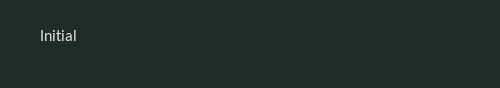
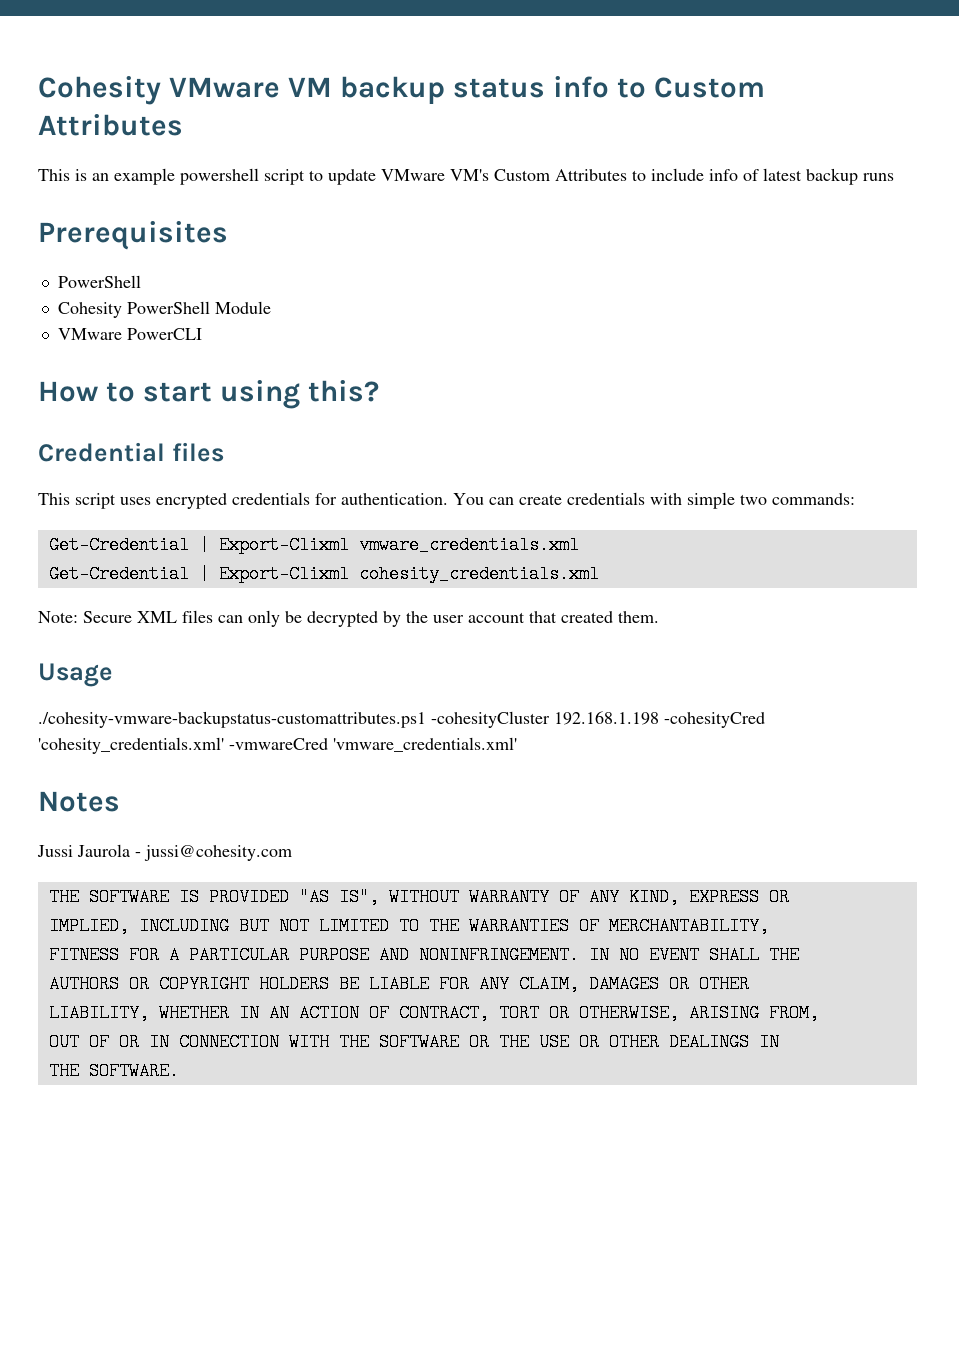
[40,30,77,41] Initial -> [38,76,765,105] [38,114,183,136] [38,168,894,185] [38,221,228,250] [57,275,141,288] [57,301,271,318] [57,328,202,340] [38,380,379,409] [38,442,224,462] [38,492,855,509] [48,536,579,554] [48,565,599,583] [38,610,659,627] [38,663,113,687] [38,711,765,728] [38,737,517,754] [38,791,120,812] [37,844,292,861] [48,888,789,906] [48,917,769,935] [48,946,799,964] [48,975,749,993] [48,1004,819,1022] [48,1033,779,1051] [48,1062,179,1080] Cohesity VMware VM backup status info to Custom Attributes // This is an example powershell script to update VMware VM's Custom Attributes to include info of latest backup runs // Prerequisites // PowerShell // Cohesity PowerShell Module // VMware PowerCLI // How to start using this? // Credential files // This script uses encrypted credentials for authentication. You can create credentials with simple two commands: // Get-Credential | Export-Clixml vmware_credentials.xml // Get-Credential | Export-Clixml cohesity_credentials.xml // Note: Secure XML files can only be decrypted by the user account that created them. // Usage // ./cohesity-vmware-backupstatus-customattributes.ps1 -cohesityCluster 192.168.1.198 -cohesityCred 'cohesity_credentials.xml' -vmwareCred 'vmware_credentials.xml' // Notes // Jussi Jaurola - jussi@cohesity.com // THE SOFTWARE IS PROVIDED "AS IS", WITHOUT WARRANTY OF ANY KIND, EXPRESS OR // IMPLIED, INCLUDING BUT NOT LIMITED TO THE WARRANTIES OF MERCHANTABILITY, // FITNESS FOR A PARTICULAR PURPOSE AND NONINFRINGEMENT. IN NO EVENT SHALL THE // AUTHORS OR COPYRIGHT HOLDERS BE LIABLE FOR ANY CLAIM, DAMAGES OR OTHER // LIABILITY, WHETHER IN AN ACTION OF CONTRACT, TORT OR OTHERWISE, ARISING FROM, // OUT OF OR IN CONNECTION WITH THE SOFTWARE OR THE USE OR OTHER DEALINGS IN // THE SOFTWARE.

